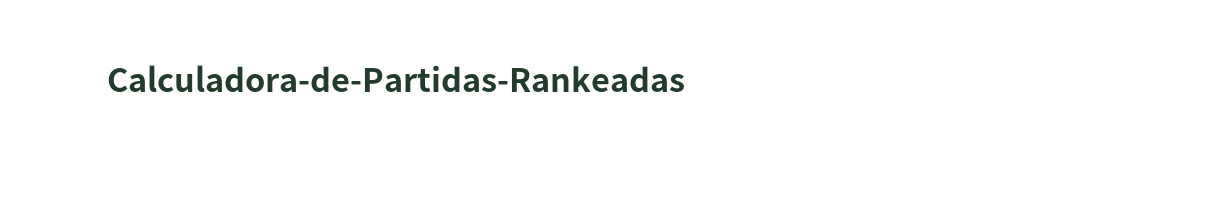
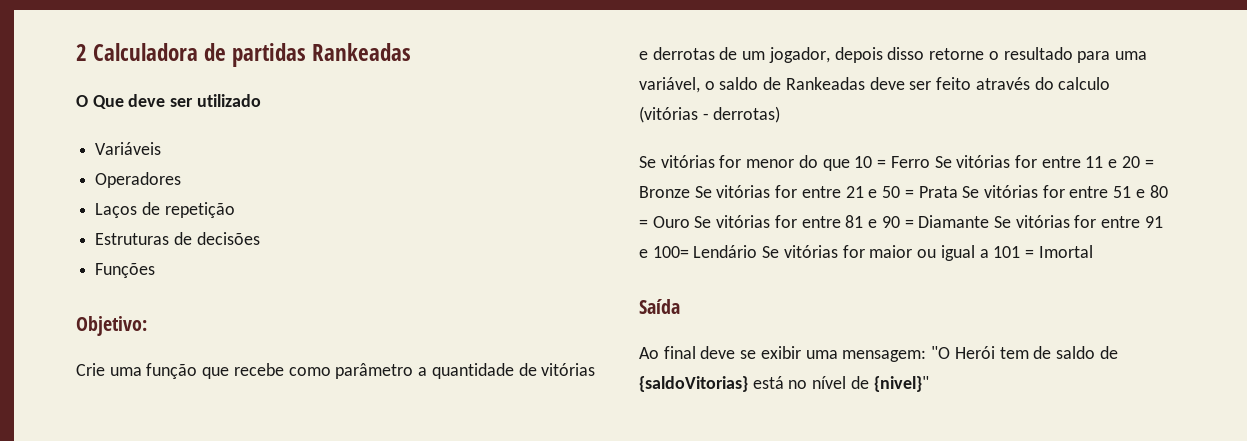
[107,65,685,92] Calculadora-de-Partidas-Rankeadas -> [76,43,412,67] [76,94,261,109] [95,142,162,155] [95,172,182,188] [95,202,235,218] [95,232,260,245] [95,263,156,278] [76,316,147,336] [76,363,596,379] [639,47,1147,63] [639,77,1111,93] [639,106,781,123] [639,155,1154,171] [639,185,1168,198] [639,215,1163,228] [639,245,1093,261] [639,299,680,314] [639,346,1118,362] [639,376,929,392] 2 Calculadora de partidas Rankeadas // O Que deve ser utilizado // Variáveis // Operadores // Laços de repetição // Estruturas de decisões // Funções // Objetivo: // Crie uma função que recebe como parâmetro a quantidade de vitórias e derrotas de um jogador, depois disso retorne o resultado para uma variável, o saldo de Rankeadas deve ser feito através do calculo (vitórias - derrotas) // Se vitórias for menor do que 10 = Ferro Se vitórias for entre 11 e 20 = Bronze Se vitórias for entre 21 e 50 = Prata Se vitórias for entre 51 e 80 = Ouro Se vitórias for entre 81 e 90 = Diamante Se vitórias for entre 91 e 100= Lendário Se vitórias for maior ou igual a 101 = Imortal // Saída // Ao final deve se exibir uma mensagem: "O Herói tem de saldo de {saldoVitorias} está no nível de {nivel}"

